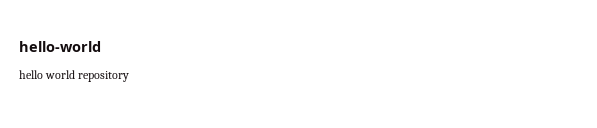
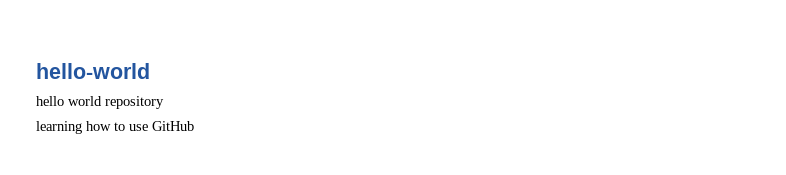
(130, 76) none -> [36,121,194,134] // learning how to use GitHub

